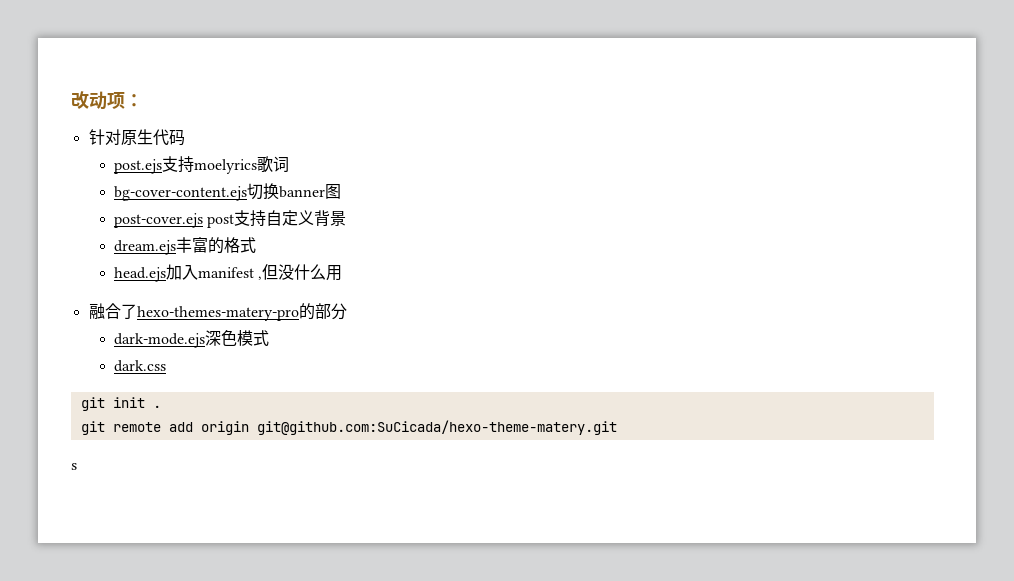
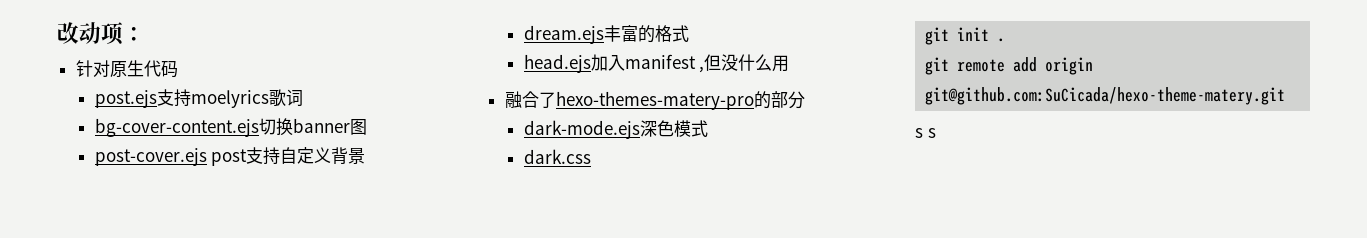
(77, 466) none -> [927,128,936,138] s

